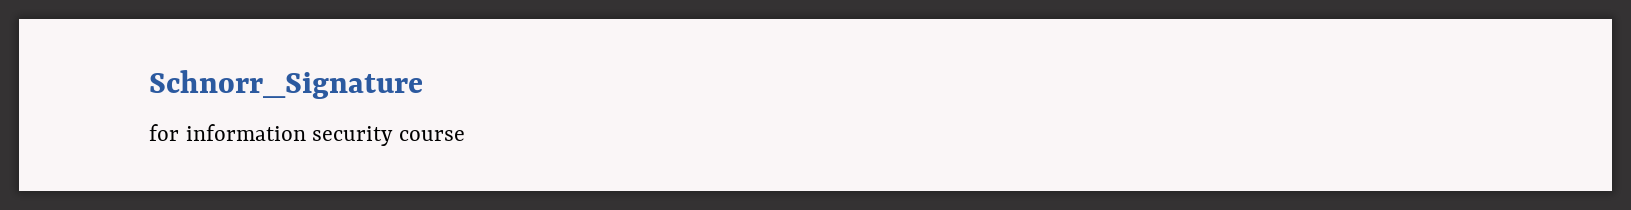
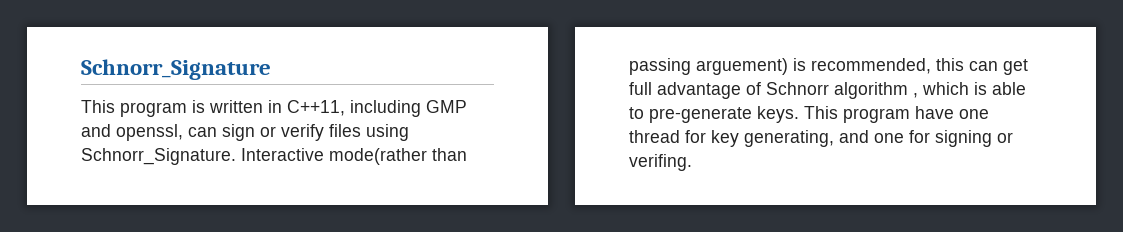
[149,124,465,146] for information security course -> [81,100,467,117] [81,124,409,141] [81,148,467,165] [629,58,1028,75] [629,82,1026,99] [629,106,989,123] [629,130,1013,147] [629,154,692,171] This program is written in C++11, including GMP and openssl, can sign or verify files using Schnorr_Signature. Interactive mode(rather than passing arguement) is recommended, this can get full advantage of Schnorr algorithm , which is able to pre-generate keys. This program have one thread for key generating, and one for signing or verifing.

